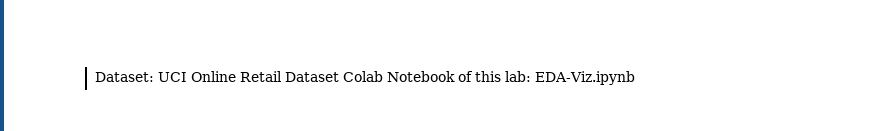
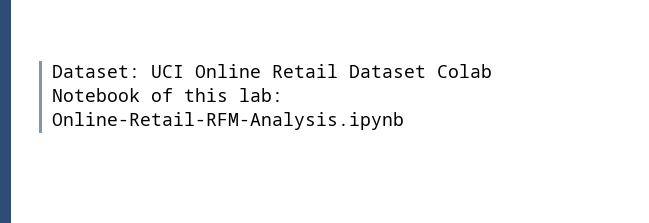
[534,71,635,85] EDA-Viz.ipynb -> [51,112,404,130] Online-Retail-RFM-Analysis.ipynb

